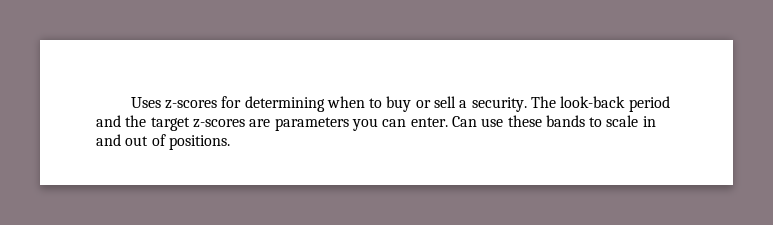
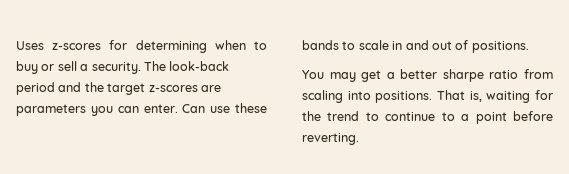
(230, 142) none -> [302,69,553,82] [302,90,553,103] [302,111,553,124] [302,133,359,145] // You may get a better sharpe ratio from scaling into positions. That is, waiting for the trend to continue to a point before reverting.

